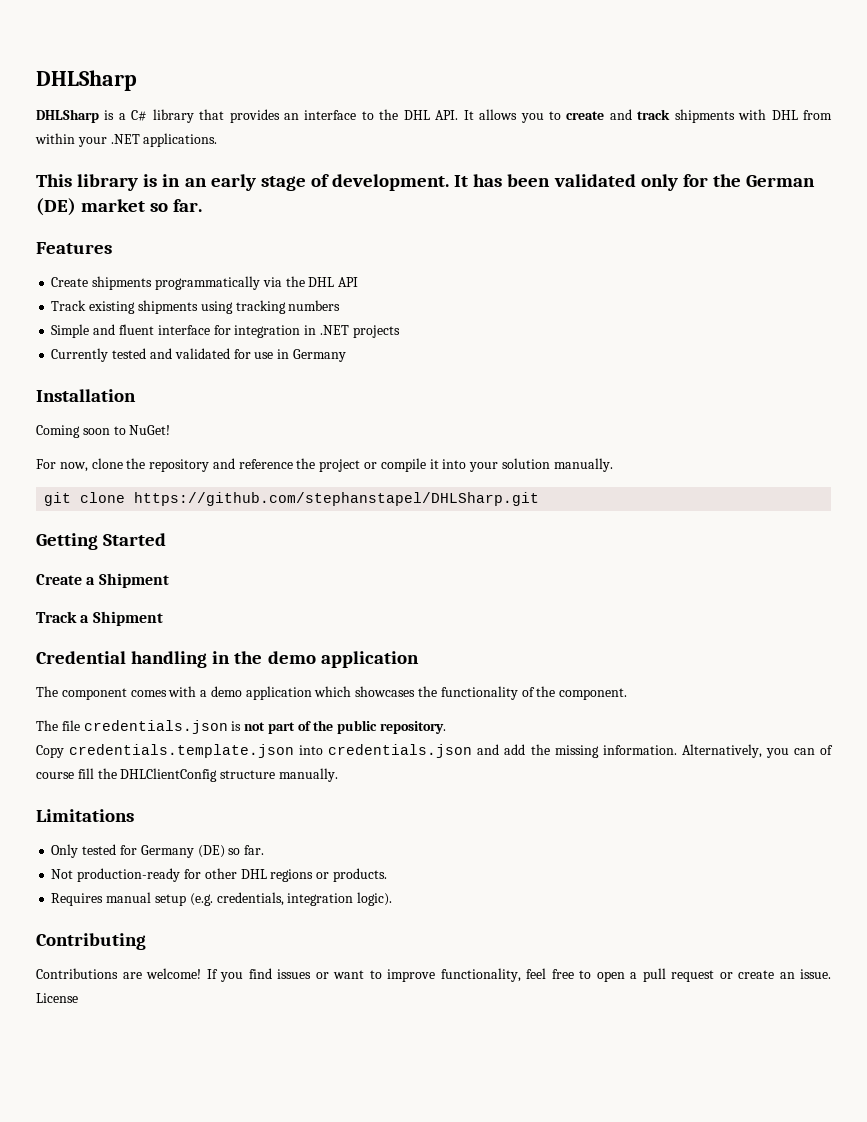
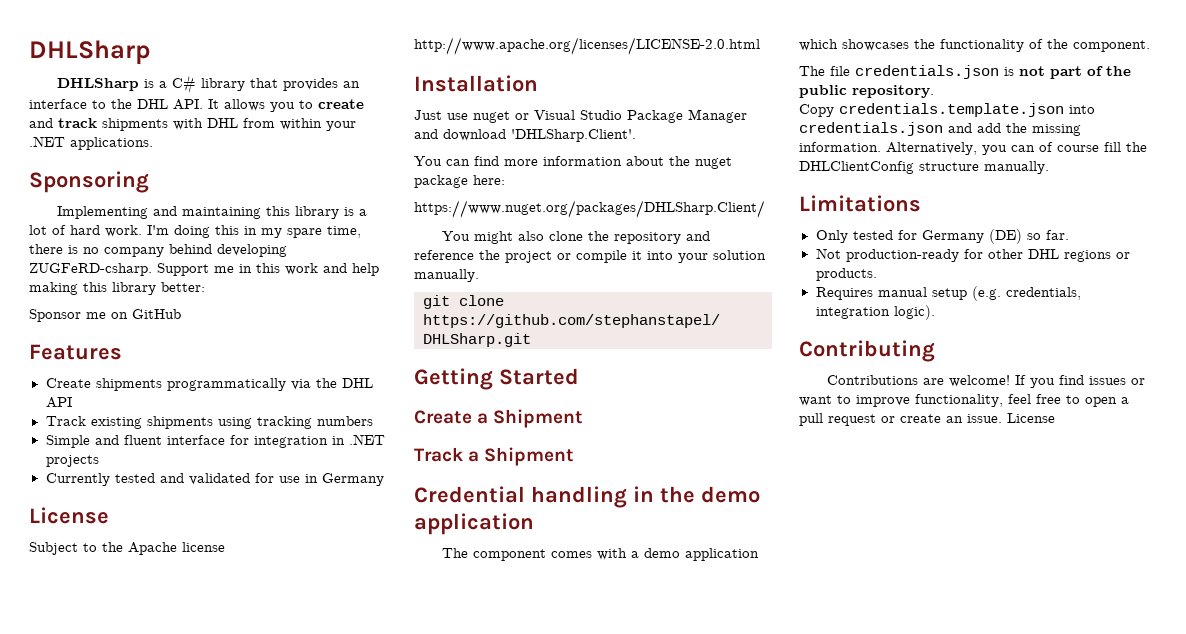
[36,174,816,191] [36,198,203,216] This library is in an early stage of development. It has been validated only for the German (DE) market so far. -> [29,171,149,193] [56,206,367,219] [29,225,361,238] [29,244,287,257] [29,263,379,276] [29,282,205,295] [29,309,181,322] Sponsoring // Implementing and maintaining this library is a lot of hard work. I'm doing this in my spare time, there is no company behind developing ZUGFeRD-csharp. Support me in this work and help making this library better: // Sponsor me on GitHub
[36,389,136,402] [36,425,171,438] [36,459,88,472] Installation // Coming soon to NuGet! // For now, -> [29,507,109,524] [29,542,225,555] [414,37,760,55] [414,75,538,92] [414,109,747,123] [414,129,636,142] [414,156,732,169] [414,175,505,188] [414,200,765,218] [441,231,544,244] License // Subject to the Apache license http://www.apache.org/licenses/LICENSE-2.0.html // Installation // Just use nuget or Visual Studio Package Manager and download 'DHLSharp.Client'. // You can find more information about the nuget package here: // https://www.nuget.org/packages/DHLSharp.Client/ // You might also

